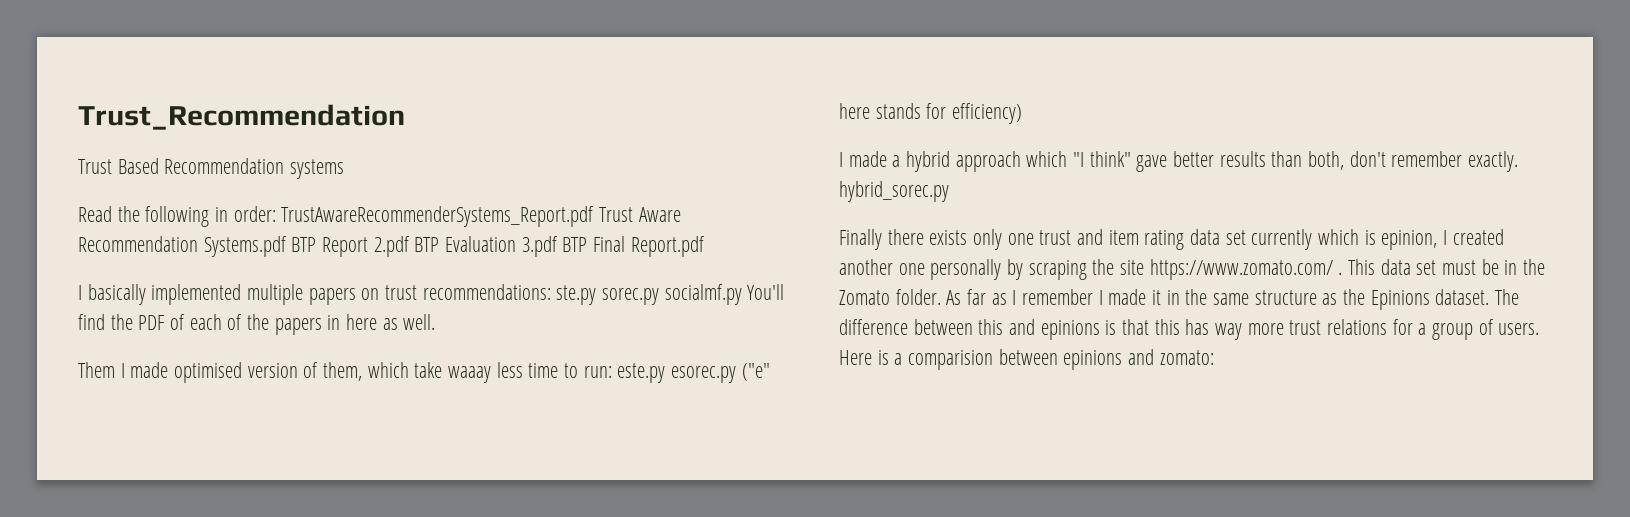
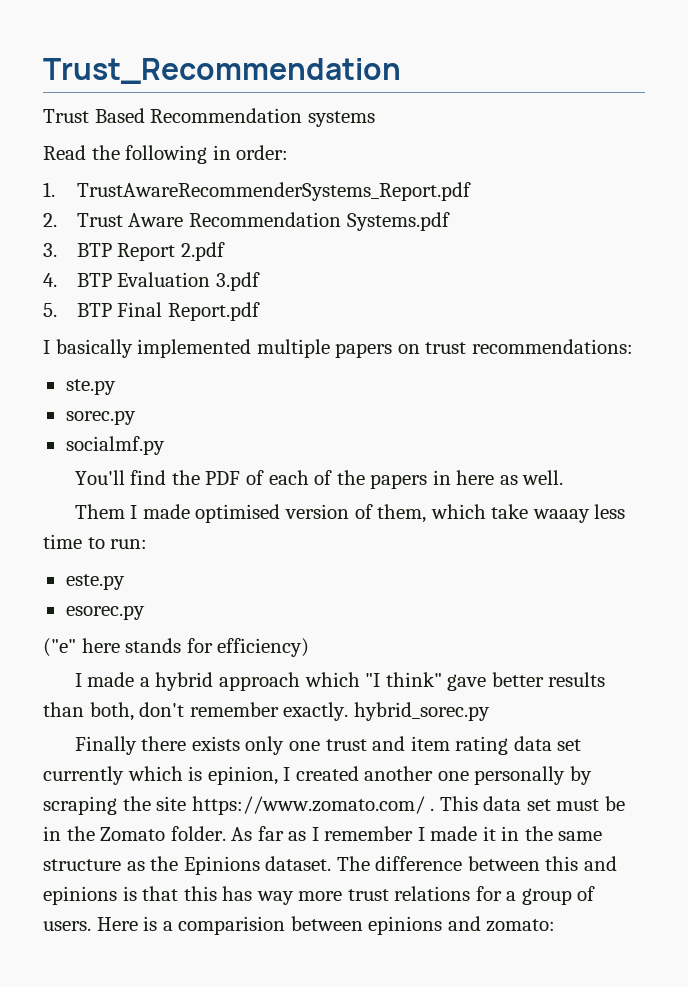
(276, 214) none -> [43,182,55,197] // 1.
(595, 216) none -> [43,213,57,227] // 2.
(287, 246) none -> [43,243,57,257] // 3.
(410, 246) none -> [43,273,57,287] // 4.
(558, 246) none -> [43,303,57,317] // 5.
(551, 292) none -> (633, 346) //
(597, 295) none -> (116, 387) //
(660, 296) none -> (136, 417) //
(742, 294) none -> (165, 445) //
(612, 372) none -> (148, 544) //
(666, 373) none -> (125, 582) //
(737, 374) none -> (145, 612) //

